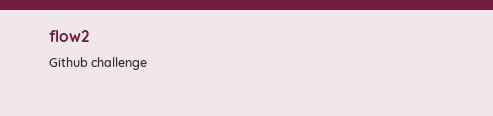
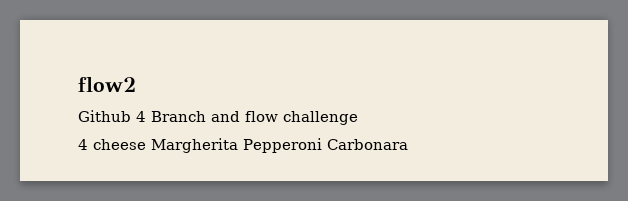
[91,57,148,70] challenge -> [136,111,358,125] [78,138,408,153] 4 Branch and flow challenge // 4 cheese Margherita Pepperoni Carbonara

